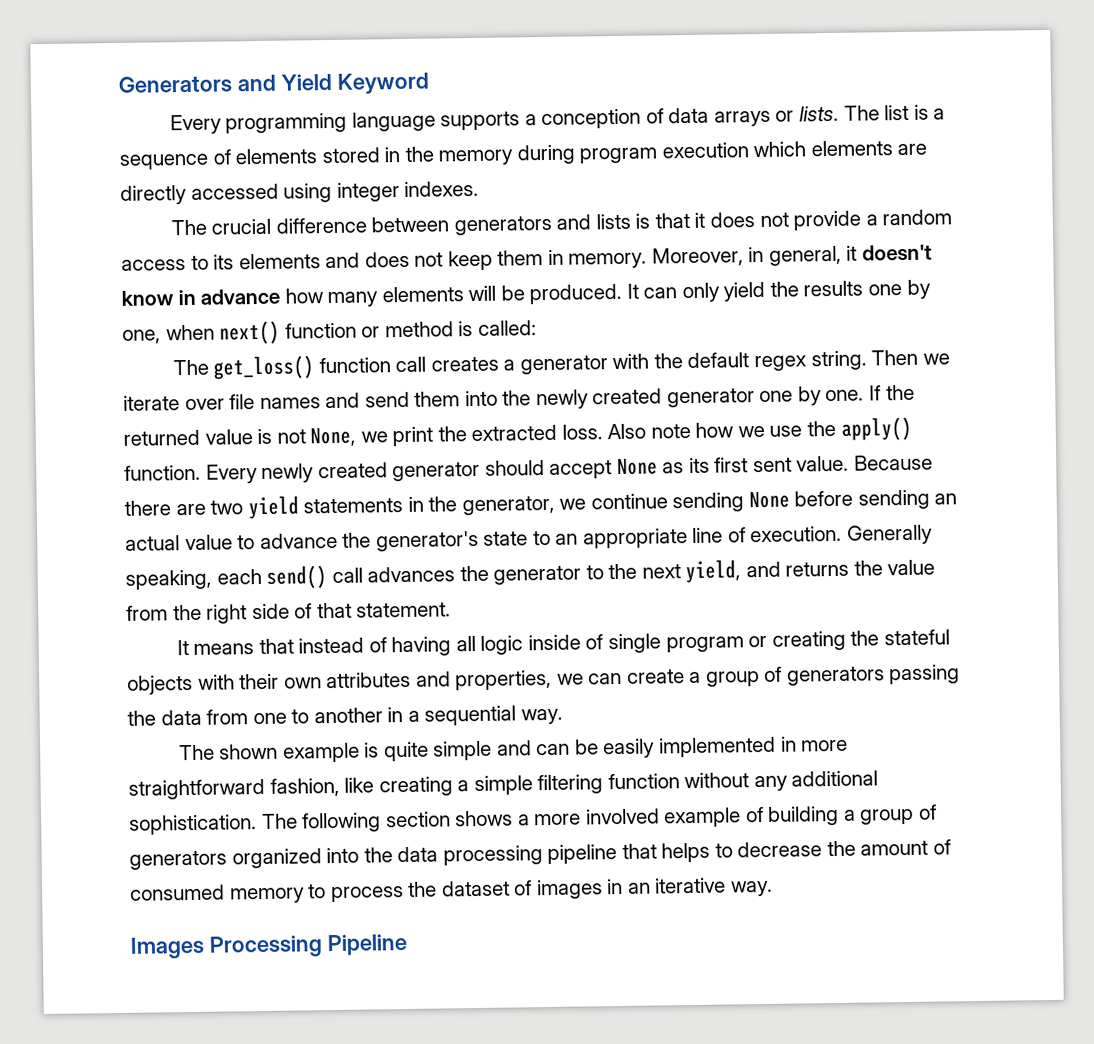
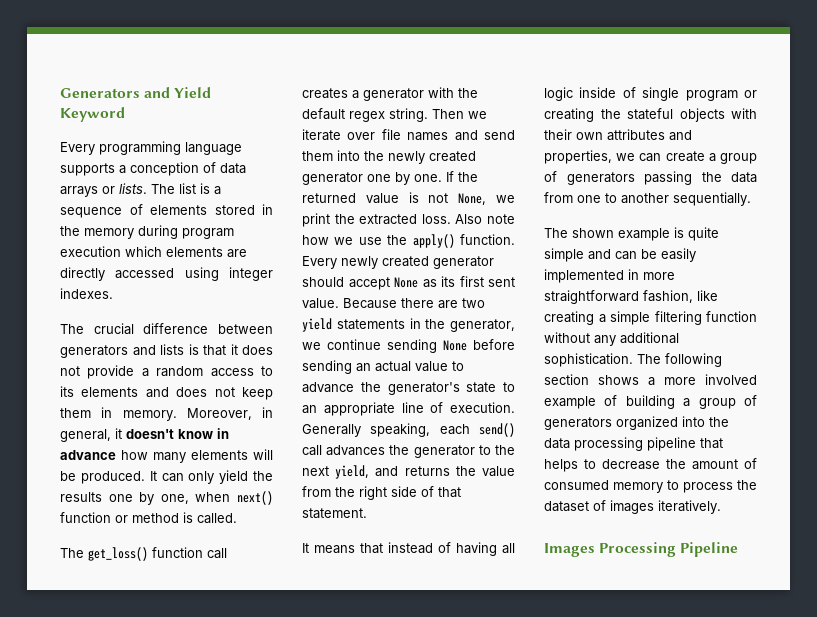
[477,320,537,336] called: -> [197,513,237,524] called.
[387,705,563,726] in a sequential way. -> [673,192,751,206] sequentially.
[606,877,773,897] in an iterative way. -> [658,500,721,514] iteratively.

